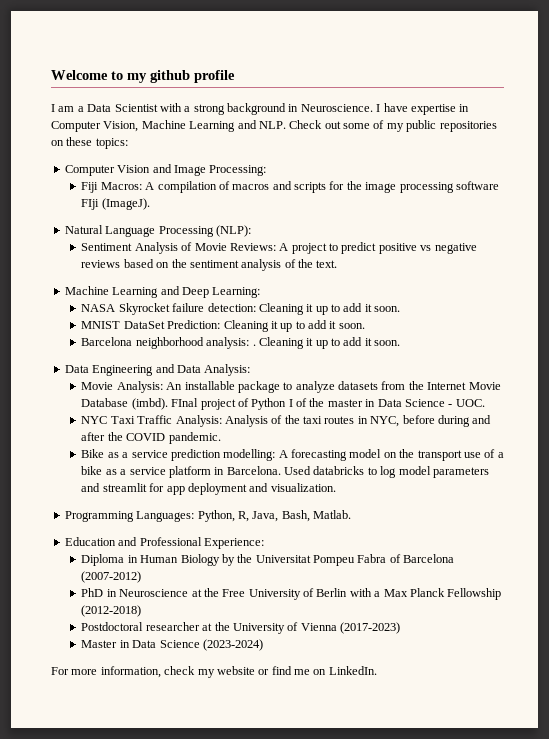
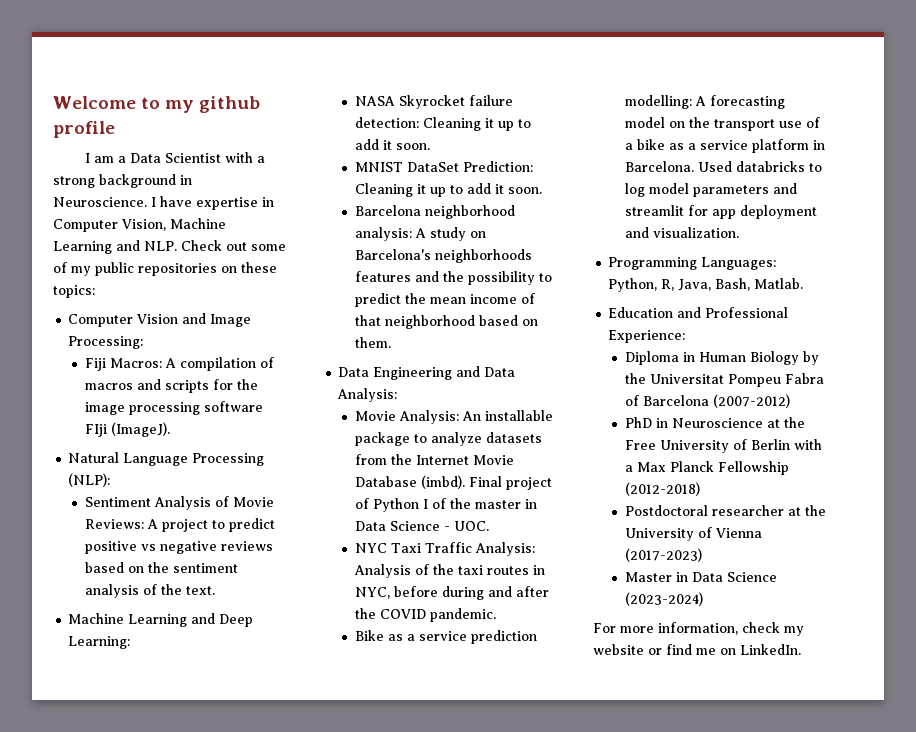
[252,337,401,349] . Cleaning it up to add it soon. -> [414,227,486,241] [354,249,532,263] [354,271,552,285] [354,293,535,307] [354,315,538,329] [354,337,391,348] A study on Barcelona's neighborhoods features and the possibility to predict the mean income of that neighborhood based on them.
[171,398,199,407] FInal -> [468,476,502,487] Final

